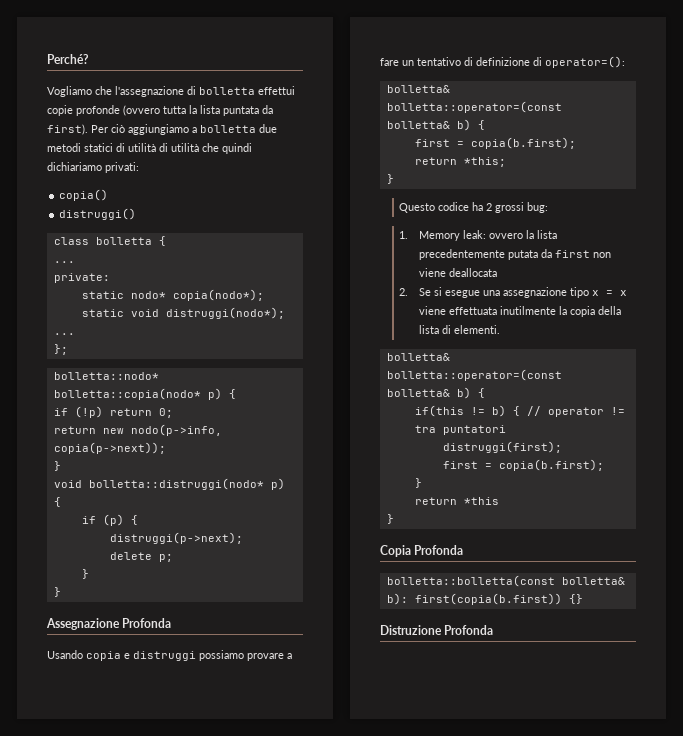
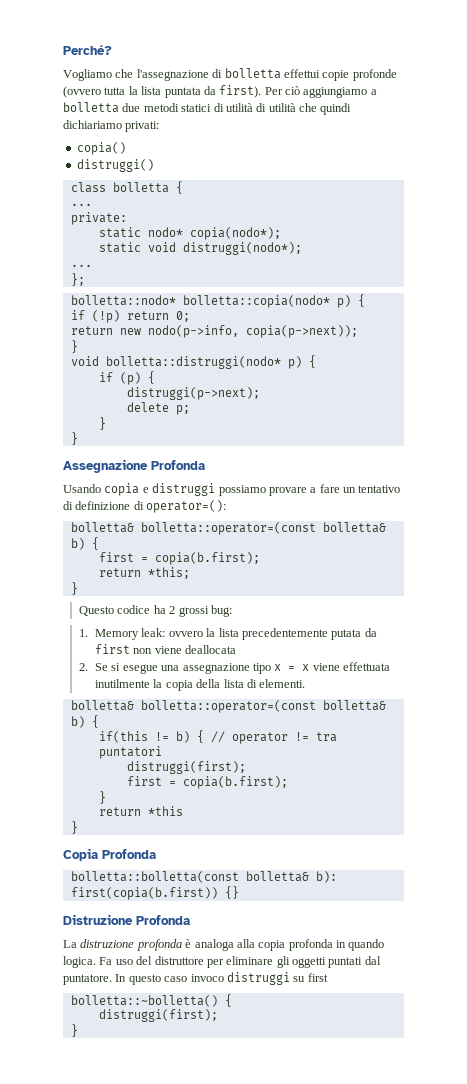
(494, 630) none -> [63,939,385,951] [63,956,381,968] [63,972,328,985] [70,994,232,1007] [98,1009,218,1022] [70,1024,78,1037] // La distruzione profonda è analoga alla copia profonda in quando logica. Fa uso del distruttore per eliminare gli oggetti puntati dal puntatore. In questo caso invoco distruggi su first // bolletta::~bolletta() { // distruggi(first); // }

